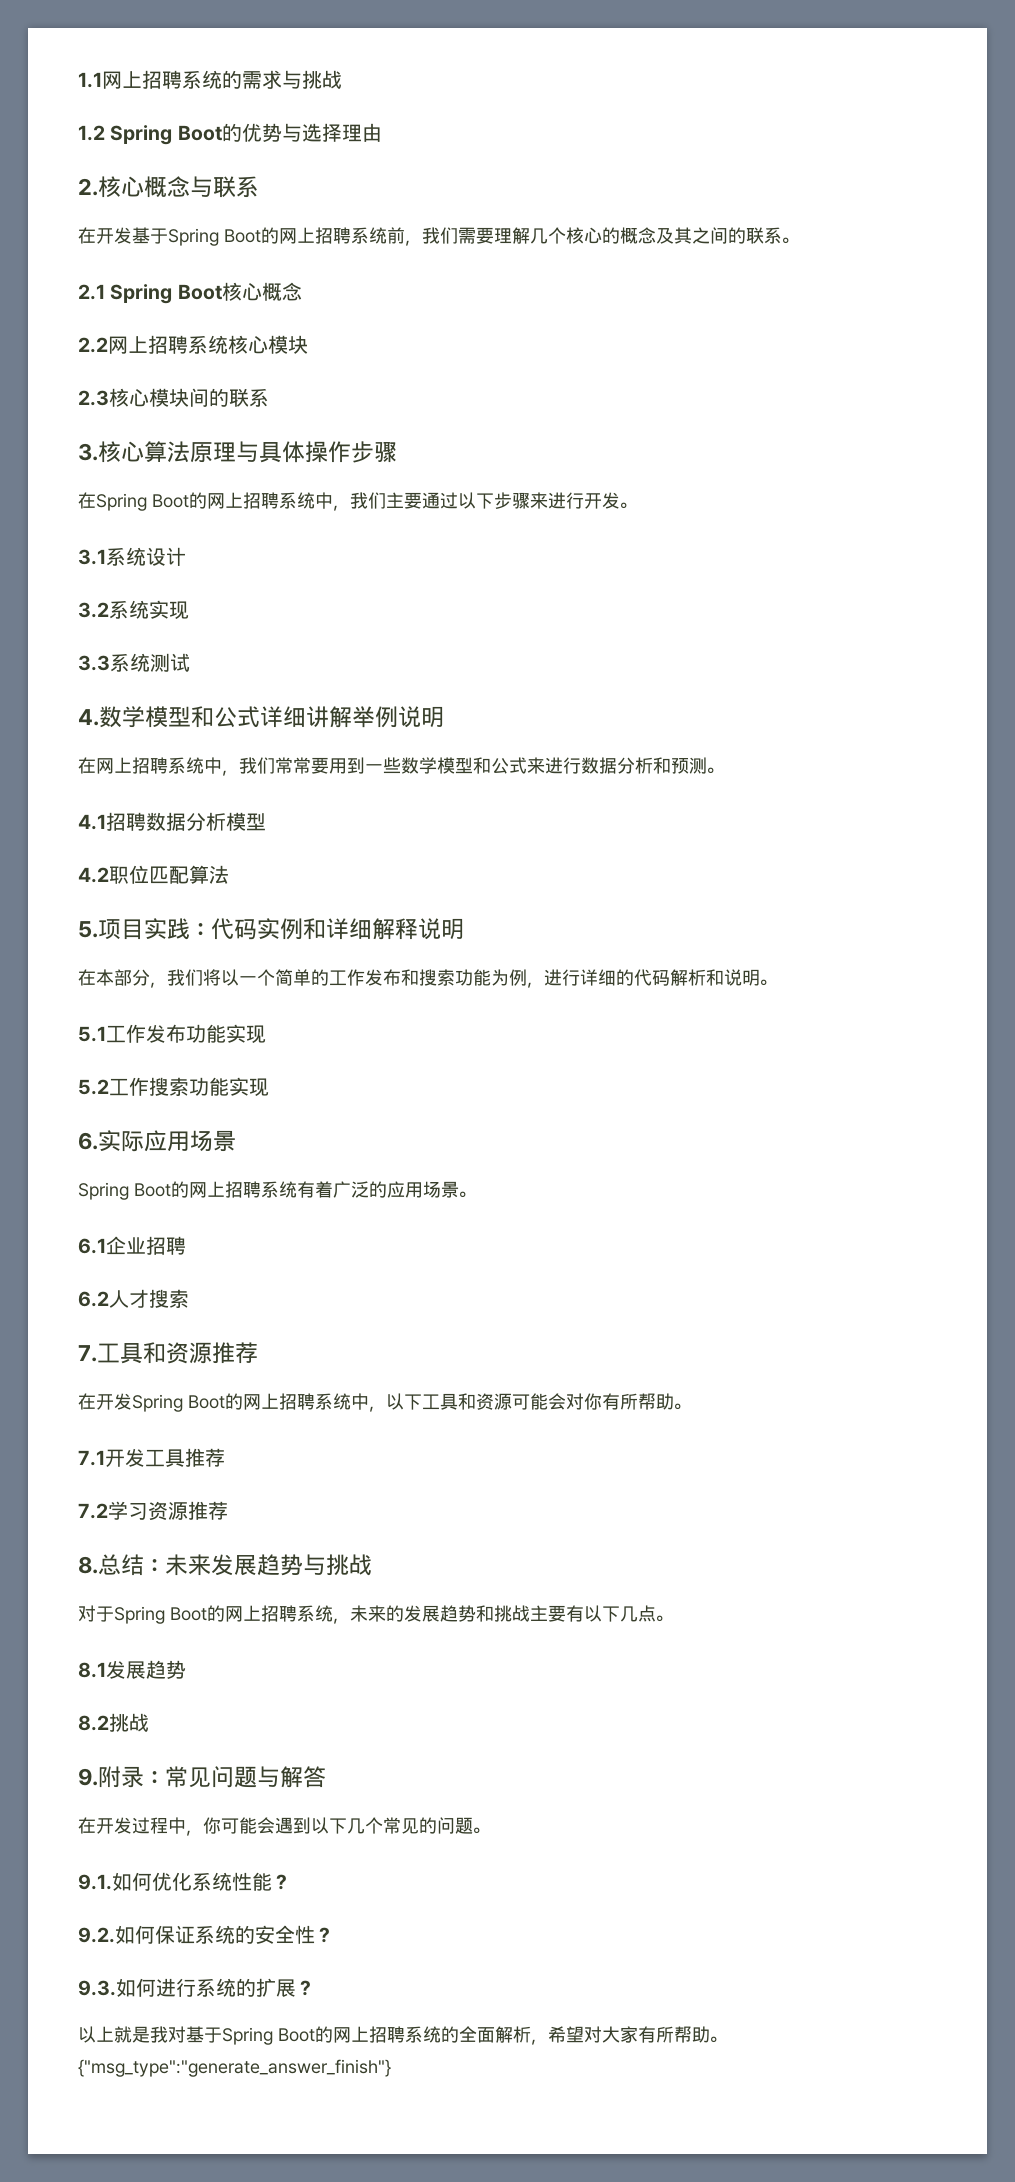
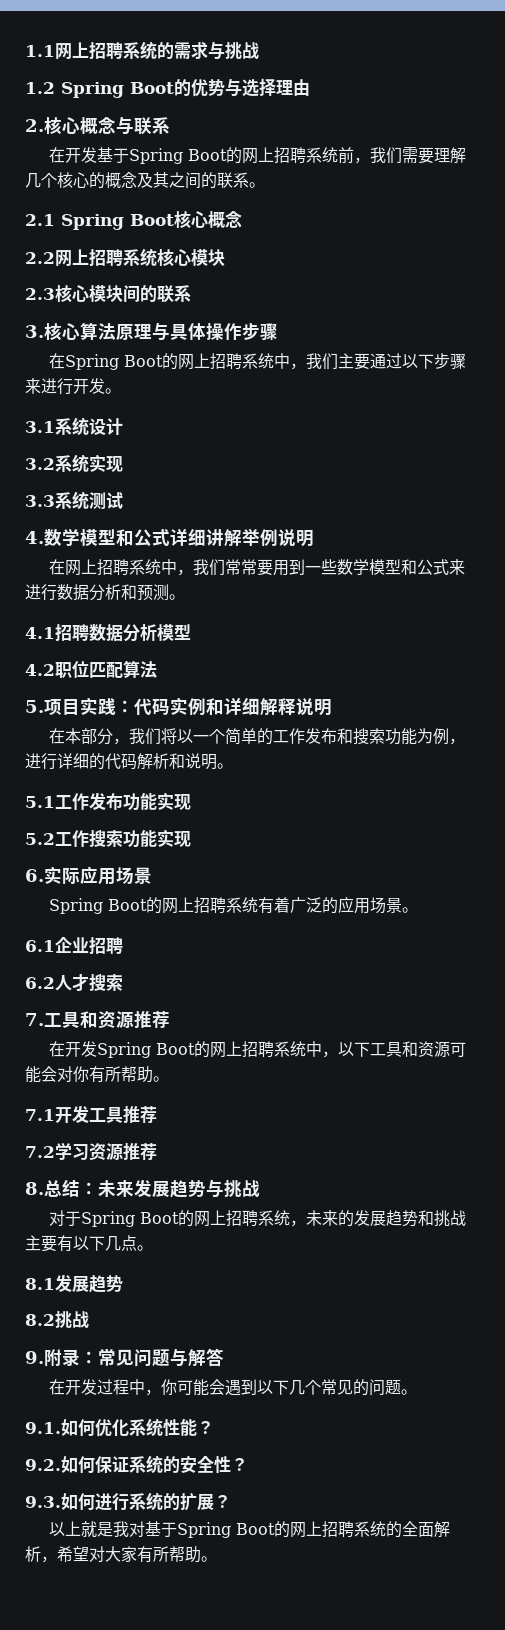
[78,2059,391,2077] {"msg_type":"generate_answer_finish"} -> (217, 1559) none

